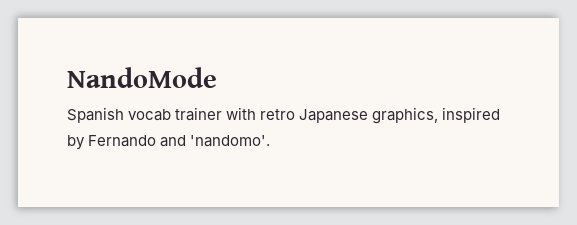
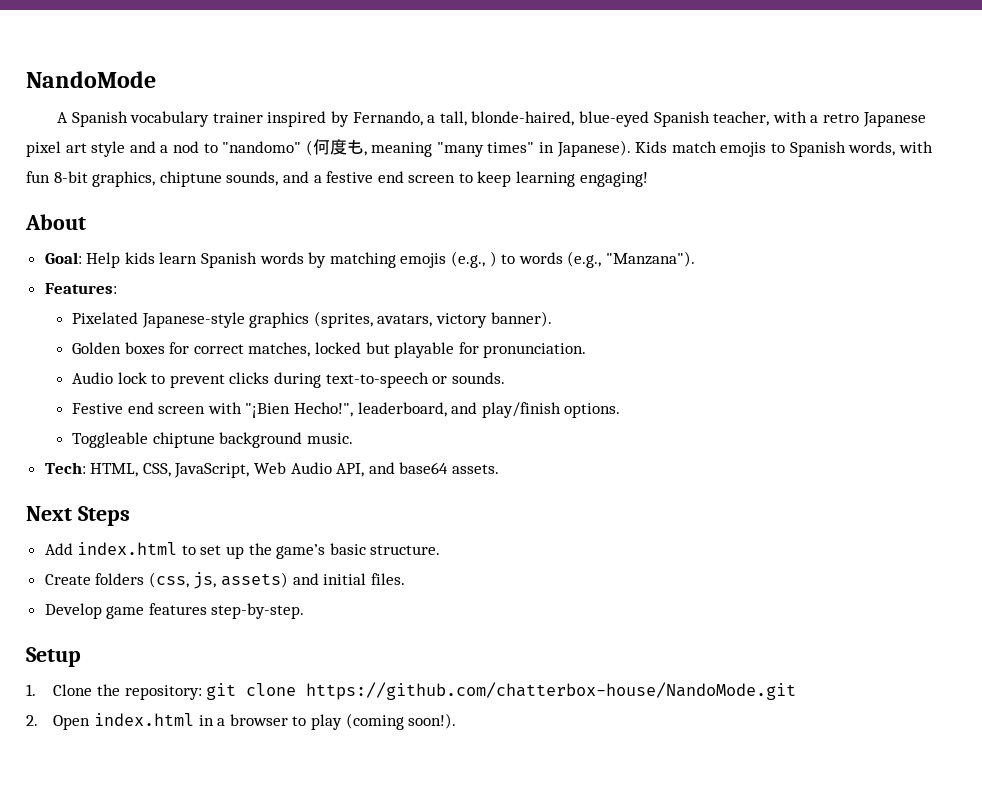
[67,107,501,124] [67,135,271,150] Spanish vocab trainer with retro Japanese graphics, inspired by Fernando and 'nandomo'. -> [57,111,926,127] [26,139,933,157] [26,171,648,187] [25,214,86,230] [44,251,695,268] [44,283,117,294] [72,311,552,328] [72,342,587,358] [72,372,505,388] [72,402,621,418] [72,432,353,448] [44,462,500,478] [26,506,130,526] [44,542,441,559] [44,572,405,589] [44,603,305,619] [26,647,81,667] [26,682,797,700] [26,713,457,730] A Spanish vocabulary trainer inspired by Fernando, a tall, blonde-haired, blue-eyed Spanish teacher, with a retro Japanese pixel art style and a nod to "nandomo" (何度も, meaning "many times" in Japanese). Kids match emojis to Spanish words, with fun 8-bit graphics, chiptune sounds, and a festive end screen to keep learning engaging! // About // Goal: Help kids learn Spanish words by matching emojis (e.g., ) to words (e.g., "Manzana"). // Features: // Pixelated Japanese-style graphics (sprites, avatars, victory banner). // Golden boxes for correct matches, locked but playable for pronunciation. // Audio lock to prevent clicks during text-to-speech or sounds. // Festive end screen with "¡Bien Hecho!", leaderboard, and play/finish options. // Toggleable chiptune background music. // Tech: HTML, CSS, JavaScript, Web Audio API, and base64 assets. // Next Steps // Add index.html to set up the game’s basic structure. // Create folders (css, js, assets) and initial files. // Develop game features step-by-step. // Setup // 1. Clone the repository: git clone https://github.com/chatterbox-house/NandoMode.git // 2. Open index.html in a browser to play (coming soon!).

